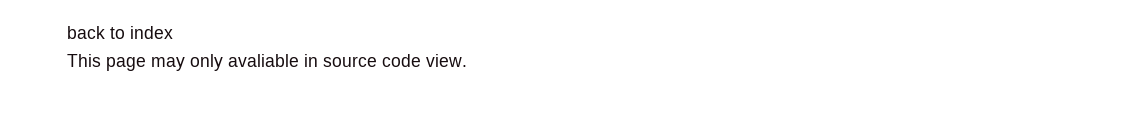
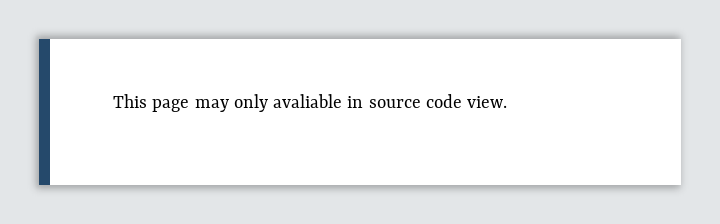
[67,26,173,39] back to index // -> (113, 101) none

